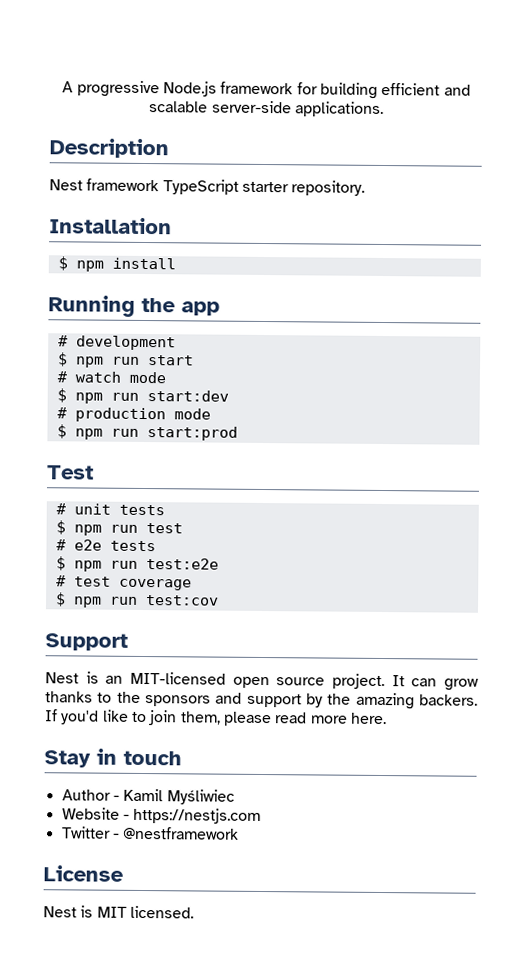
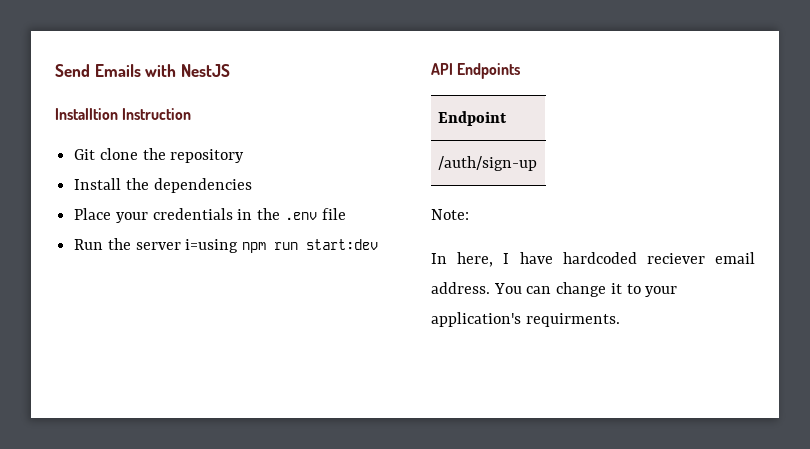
[62,80,471,99] [149,100,384,117] [49,138,169,159] [49,178,366,196] [49,217,172,235] [57,256,176,272] [48,295,220,317] [57,335,176,351] [57,352,194,368] [56,371,166,384] [56,388,229,404] [56,407,211,423] [56,424,238,441] [47,465,94,480] [55,503,165,516] [55,520,183,536] [55,539,156,552] [55,556,219,572] [55,575,192,591] [54,592,219,608] [45,633,128,651] [45,671,480,691] [45,691,478,710] [45,709,387,727] [44,748,182,768] [61,788,235,805] [61,807,262,824] [61,826,240,840] [43,865,124,882] [43,905,194,919] A progressive Node.js framework for building efficient and scalable server-side applications. // Description // Nest framework TypeScript starter repository. // Installation // $ npm install // Running the app // # development // $ npm run start // # watch mode // $ npm run start:dev // # production mode // $ npm run start:prod // Test // # unit tests // $ npm run test // # e2e tests // $ npm run test:e2e // # test coverage // $ npm run test:cov // Support // Nest is an MIT-licensed open source project. It can grow thanks to the sponsors and support by the amazing backers. If you'd like to join them, please read more here. // Stay in touch // Author - Kamil Myśliwiec // Website - https://nestjs.com // Twitter - @nestframework // License // Nest is MIT licensed. -> [55,64,230,77] [55,108,192,120] [74,148,245,163] [74,178,252,193] [74,208,346,223] [74,238,379,253] [431,63,521,79] [438,111,508,126] [438,156,538,171] [431,209,469,220] [431,252,755,267] [431,282,678,297] [431,312,620,327] Send Emails with NestJS // Installtion Instruction // Git clone the repository // Install the dependencies // Place your credentials in the .env file // Run the server i=using npm run start:dev // API Endpoints // Endpoint // /auth/sign-up // Note: // In here, I have hardcoded reciever email address. You can change it to your application's requirments.

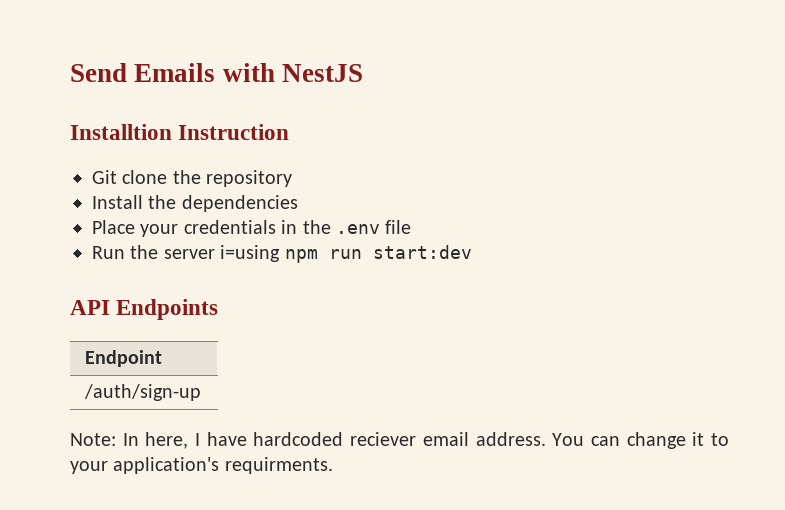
(469, 214) // -> (116, 439) none

